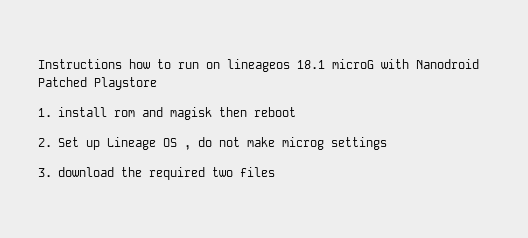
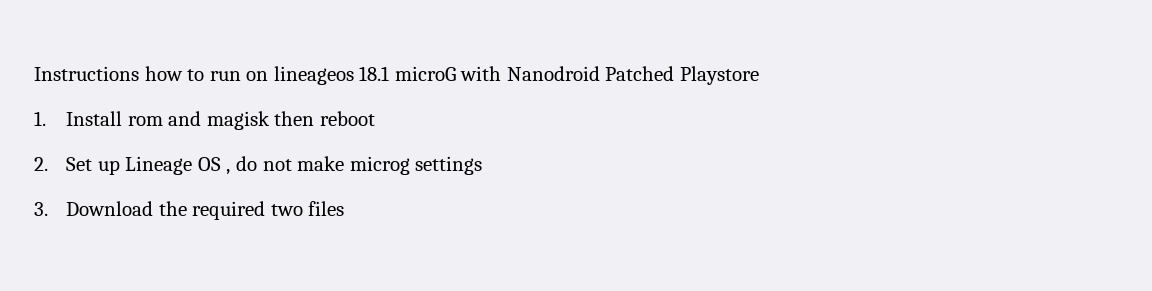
[57,107,107,117] install -> [66,111,123,126] Install
[57,167,114,177] download -> [66,201,154,216] Download

